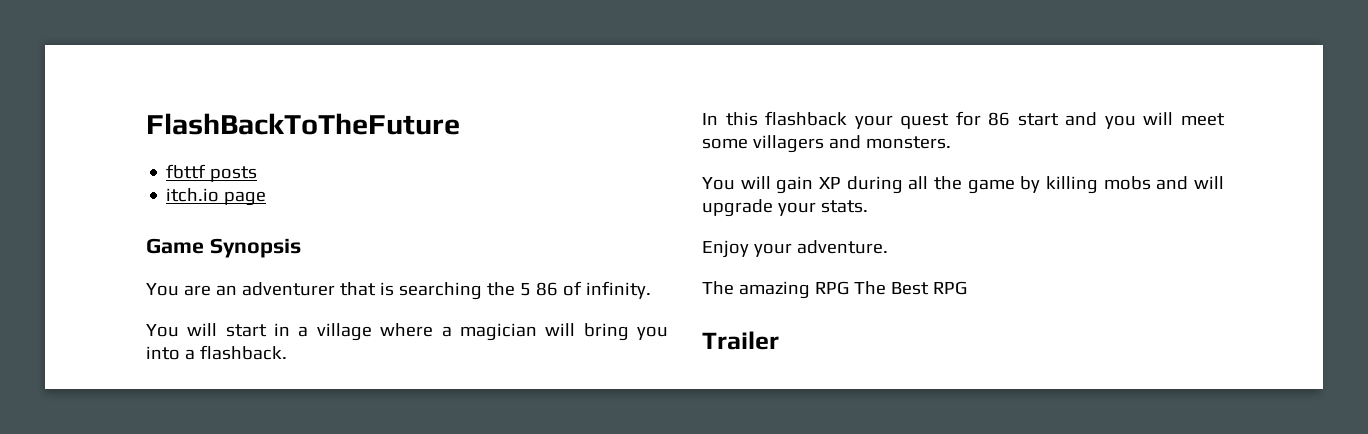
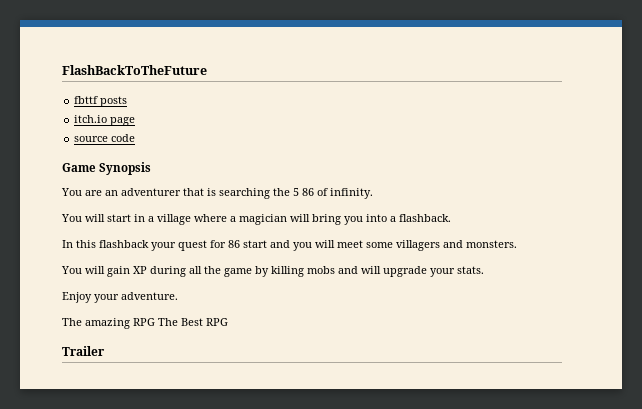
(267, 198) none -> [74,134,136,142] // source code

